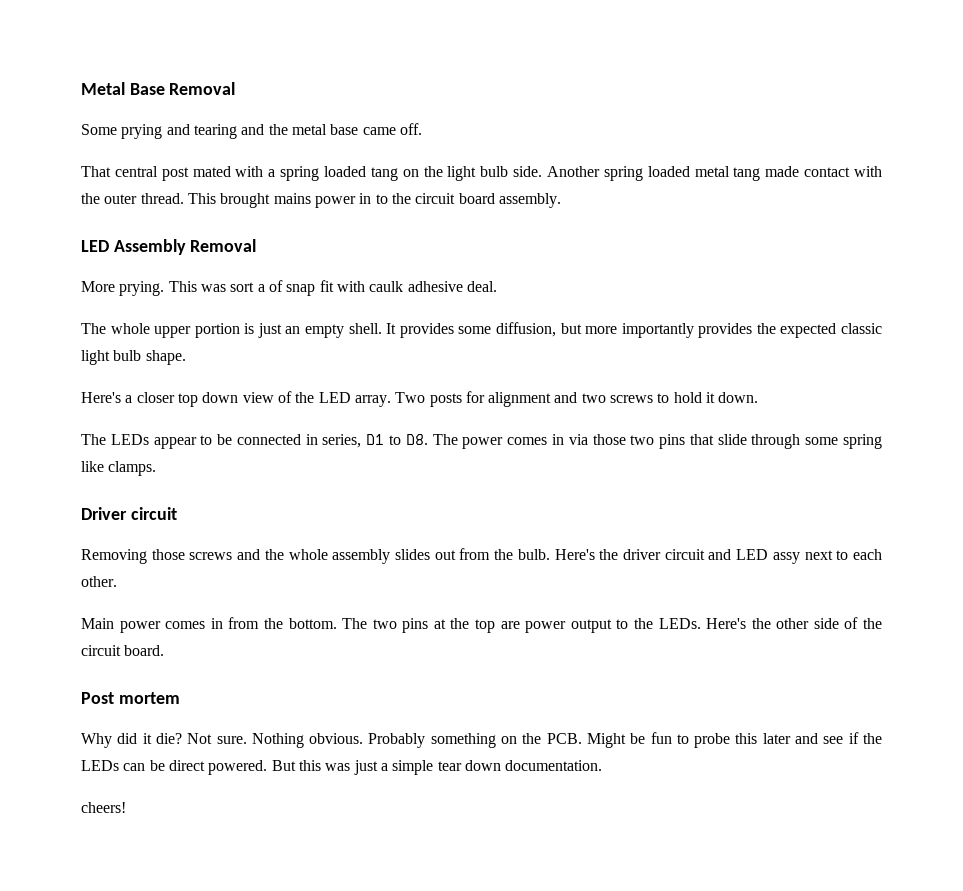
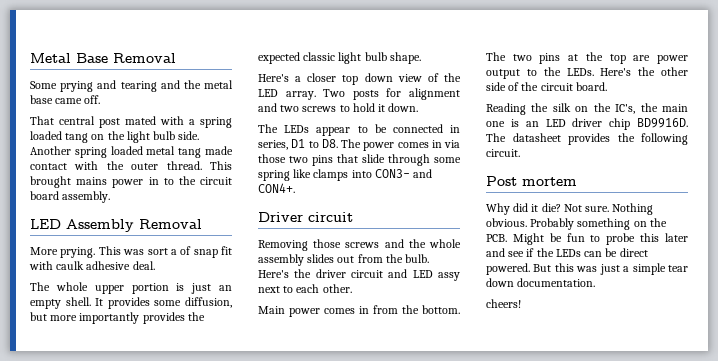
[108,461,157,476] clamps. -> [313,169,433,181] [258,183,295,193] clamps into CON3- and CON4+.
(165, 650) none -> [486,103,688,115] [486,118,688,130] [486,133,688,145] [486,149,520,157] // Reading the silk on the IC's, the main one is an LED driver chip BD9916D. The datasheet provides the following circuit.

